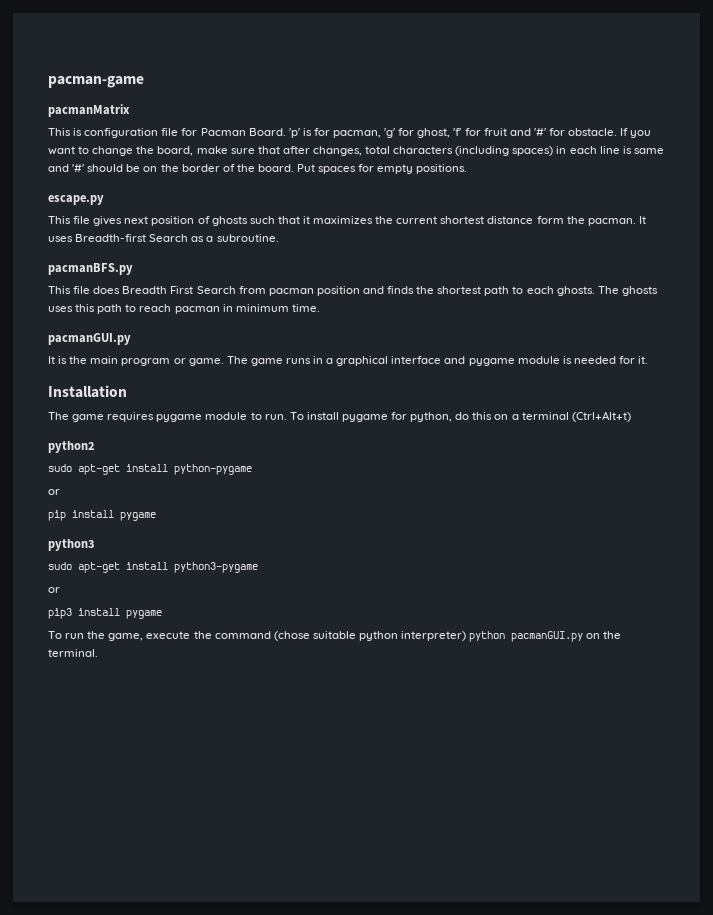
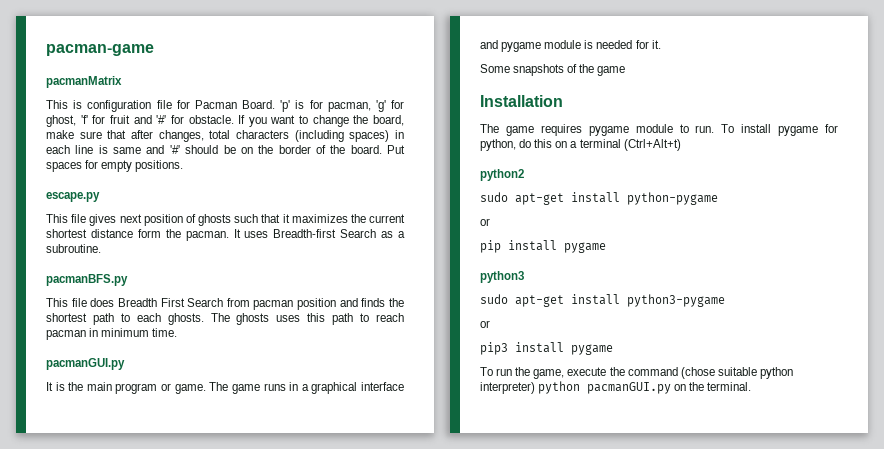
(649, 360) none -> [480,64,626,76] // Some snapshots of the game

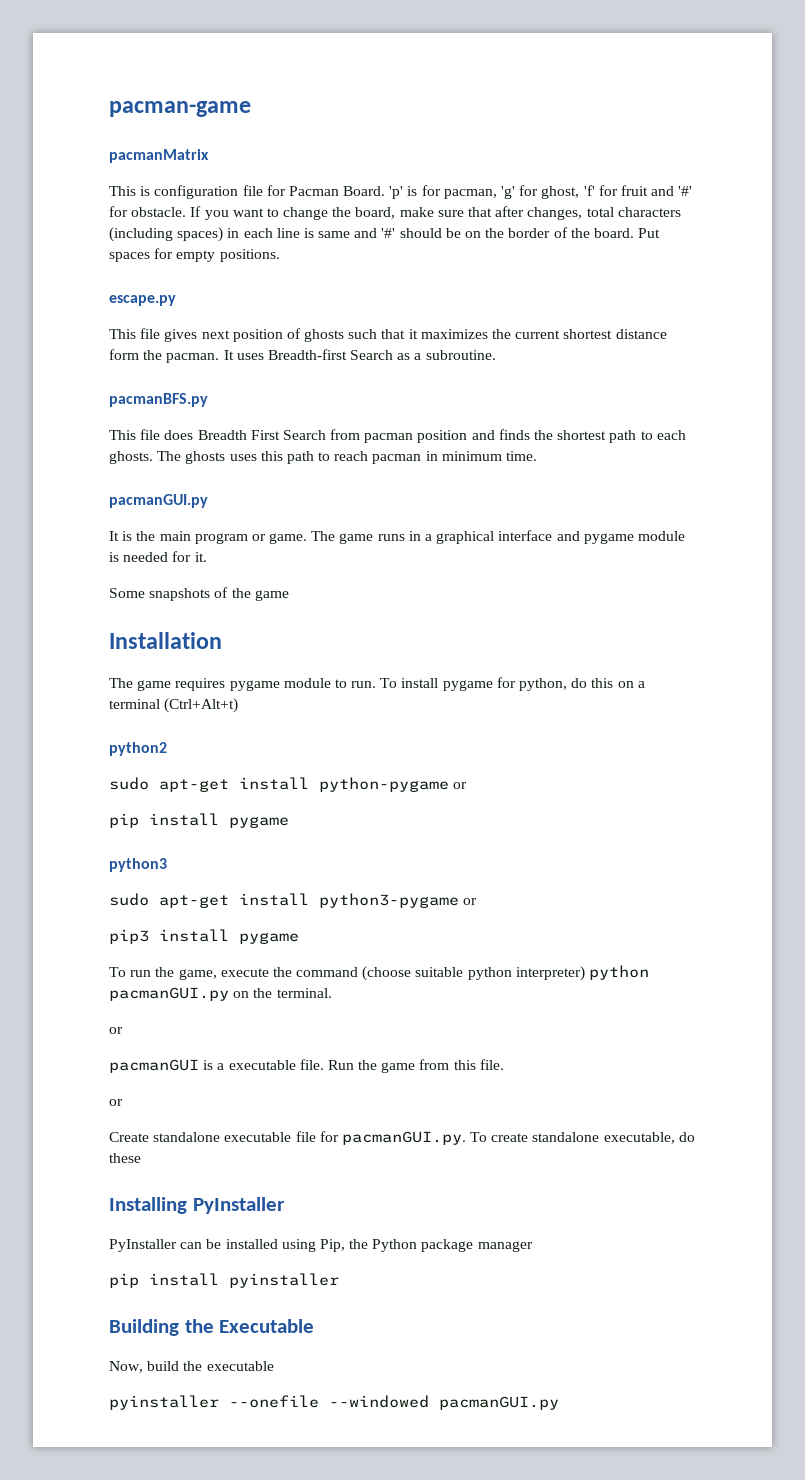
(718, 198) // -> (449, 784) none
(725, 300) // -> (459, 900) none
[680,367,715,379] (chose -> [362,966,412,981] (choose
(752, 386) none -> [109,1027,123,1034] [109,1059,504,1073] [109,1099,123,1106] [109,1131,695,1145] [109,1153,141,1163] [109,1197,285,1214] [109,1239,533,1252] [109,1273,339,1288] [109,1319,315,1336] [109,1361,274,1373] [109,1395,559,1410] // or // pacmanGUI is a executable file. Run the game from this file. // or // Create standalone executable file for pacmanGUI.py. To create standalone executable, do these // Installing PyInstaller // PyInstaller can be installed using Pip, the Python package manager // pip install pyinstaller // Building the Executable // Now, build the executable // pyinstaller --onefile --windowed pacmanGUI.py

